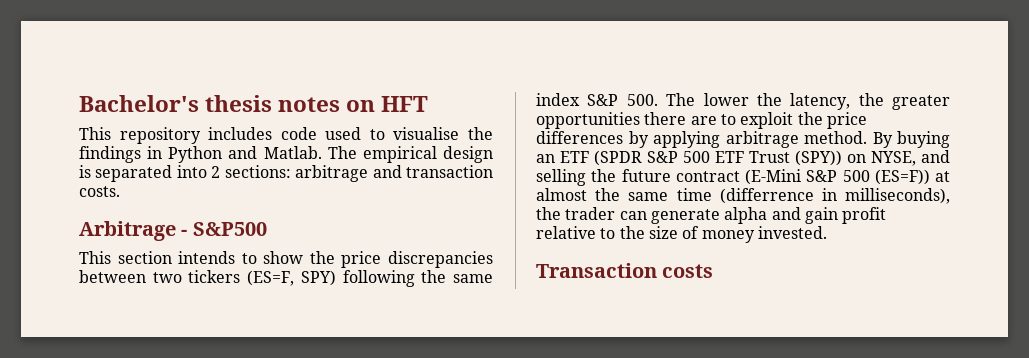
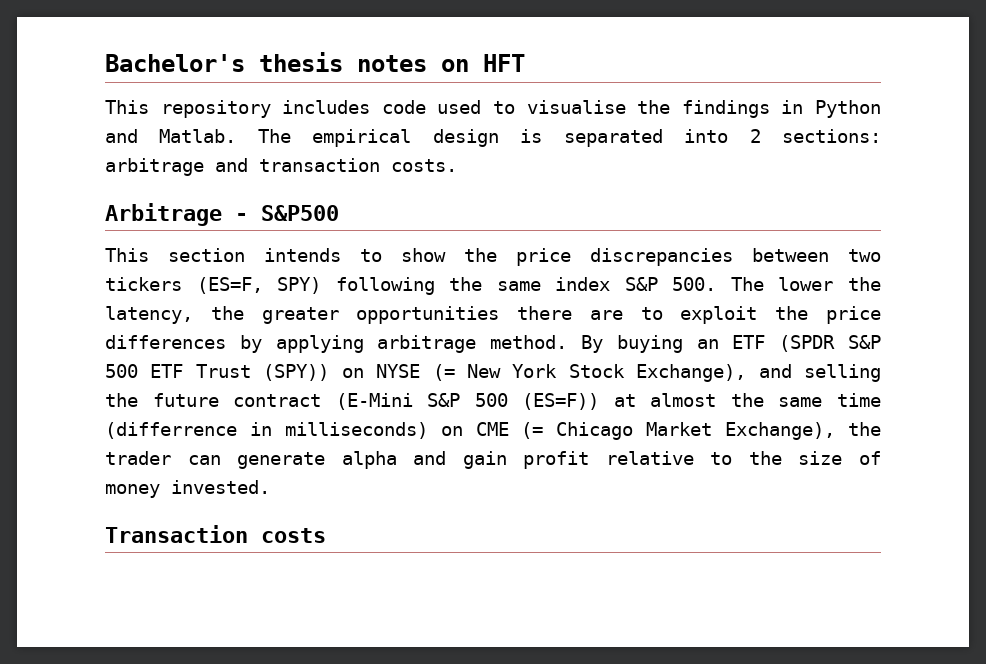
[871,151,916,166] NYSE, -> [376,364,747,382] NYSE (= New York Stock Exchange),
[845,188,951,204] milliseconds), -> [284,422,836,440] milliseconds) on CME (= Chicago Market Exchange),

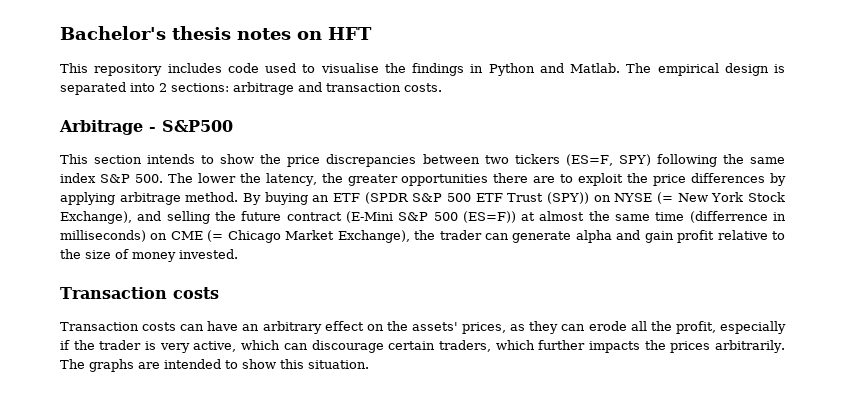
(326, 535) none -> [60,321,786,334] [60,340,786,353] [60,359,369,372] // Transaction costs can have an arbitrary effect on the assets' prices, as they can erode all the profit, especially if the trader is very active, which can discourage certain traders, which further impacts the prices arbitrarily. The graphs are intended to show this situation.

